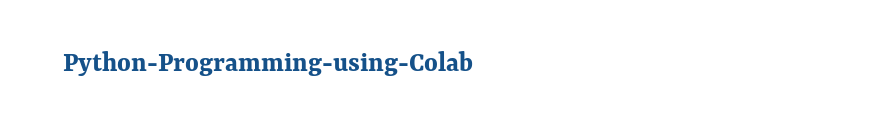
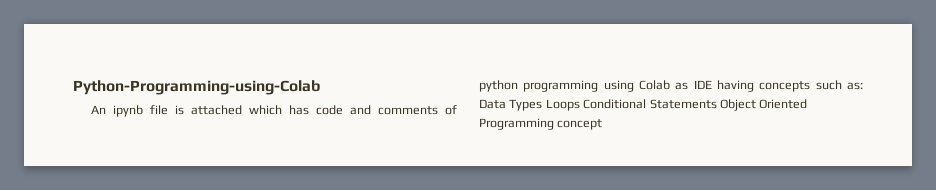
(473, 63) none -> [91,105,457,117] [479,80,863,92] [479,99,808,111] [479,118,603,130] // An ipynb file is attached which has code and comments of python programming using Colab as IDE having concepts such as: Data Types Loops Conditional Statements Object Oriented Programming concept

